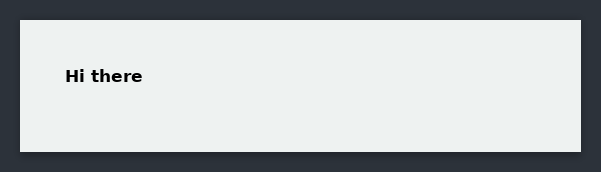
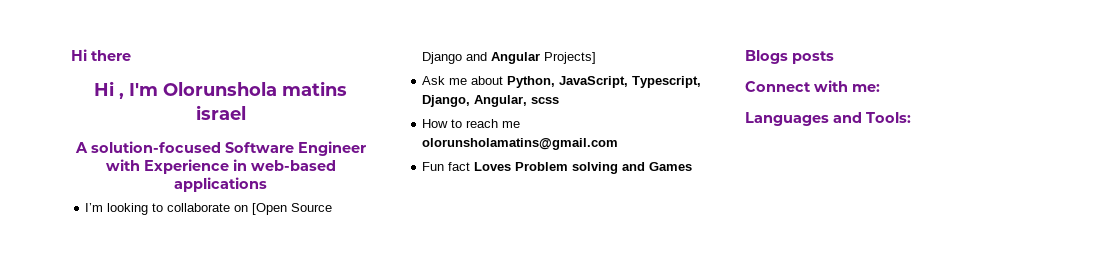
(143, 75) none -> [94,81,347,99] [195,105,246,120] [74,141,366,156] [105,159,336,174] [174,177,267,192] [85,203,333,215] [422,52,597,64] [422,76,702,88] [422,95,560,107] [422,119,521,128] [422,138,619,150] [422,162,693,174] [745,50,834,64] [745,80,880,92] [745,112,911,126] // Hi , I'm Olorunshola matins israel // A solution-focused Software Engineer with Experience in web-based applications // I’m looking to collaborate on [Open Source Django and Angular Projects] // Ask me about Python, JavaScript, Typescript, Django, Angular, scss // How to reach me olorunsholamatins@gmail.com // Fun fact Loves Problem solving and Games // Blogs posts // Connect with me: // Languages and Tools:

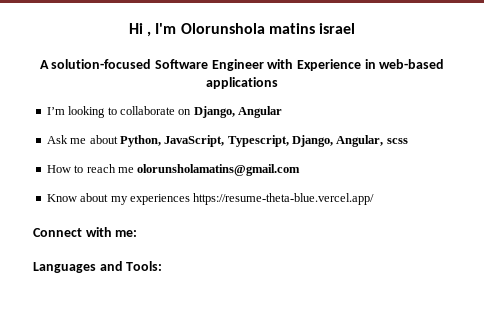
[71,49,131,61] [94,81,114,96] Hi there // Hi -> [129,23,144,34] Hi
[252,203,333,215] [422,52,488,64] [Open Source Django and -> [193,106,235,118] Django,
[544,52,597,64] Projects] -> (282, 112) none
[422,162,693,174] [745,50,834,64] Fun fact Loves Problem solving and Games // Blogs posts -> [46,193,375,205] Know about my experiences https://resume-theta-blue.vercel.app/

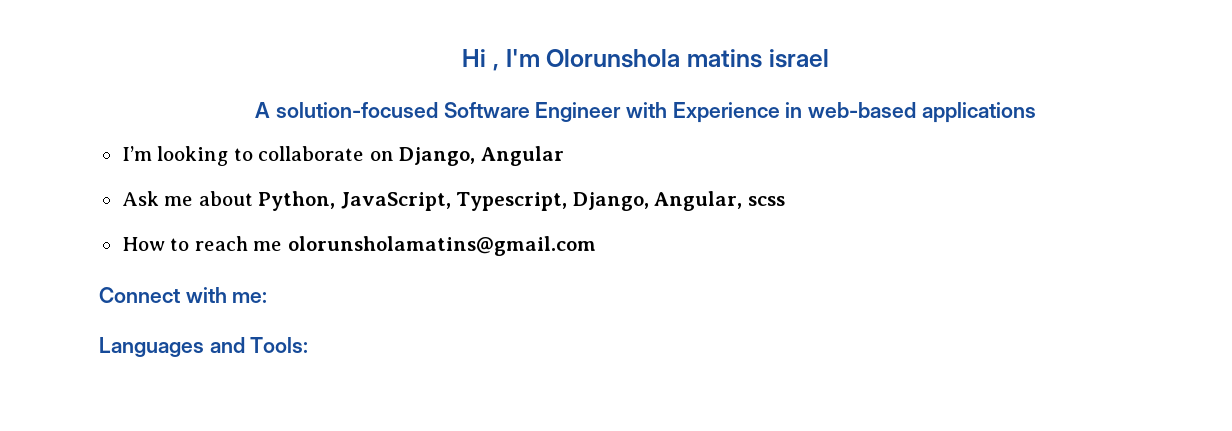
[46,193,375,205] // Know about my experiences https://resume-theta-blue.vercel.app/ -> (596, 246) none

